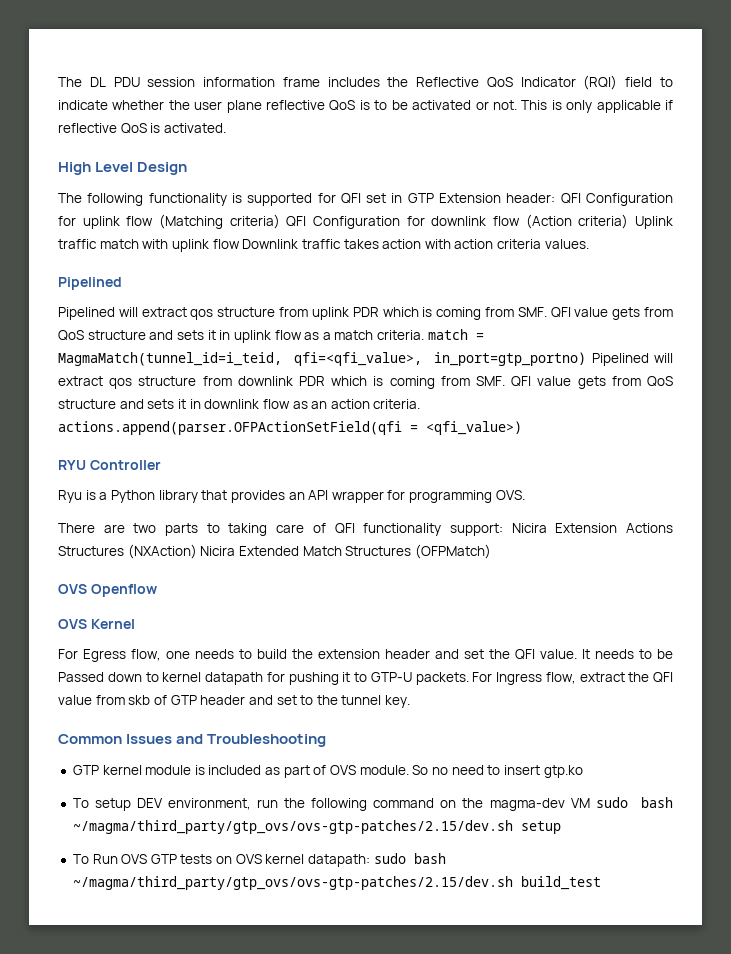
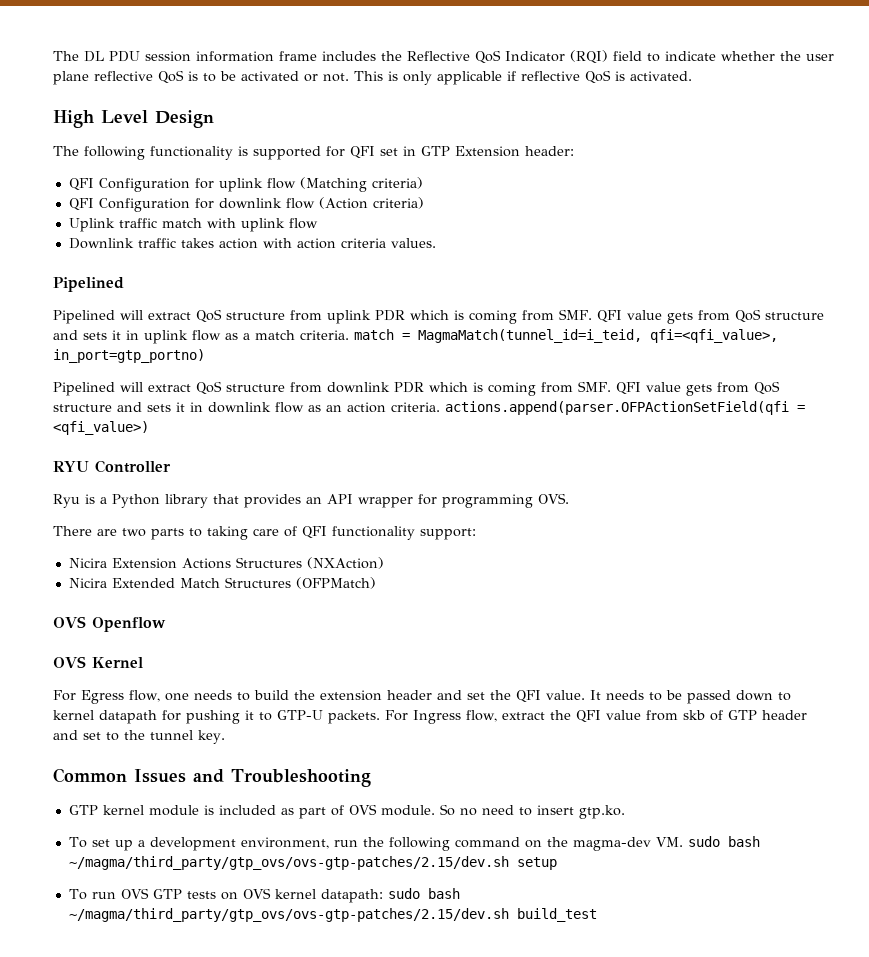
(556, 198) none -> (574, 151) //
(280, 221) none -> (423, 183) //
(629, 221) none -> (424, 203) //
(240, 244) none -> (318, 223) //
[190,309,214,320] qos -> [196,309,222,323] QoS
[591,353,673,366] [58,376,133,389] Pipelined will extract qos -> [53,381,222,396] // Pipelined will extract QoS
(503, 529) none -> (476, 534) //
(197, 551) none -> (384, 563) //
[58,672,104,682] Passed -> [686,690,731,704] passed
[543,765,583,778] [72,798,163,811] gtp.ko // To setup DEV -> [578,805,625,819] [68,837,236,851] gtp.ko. // To set up a development
[570,798,590,808] VM -> [655,837,683,847] VM.
[92,854,118,864] Run -> [91,892,116,899] run

